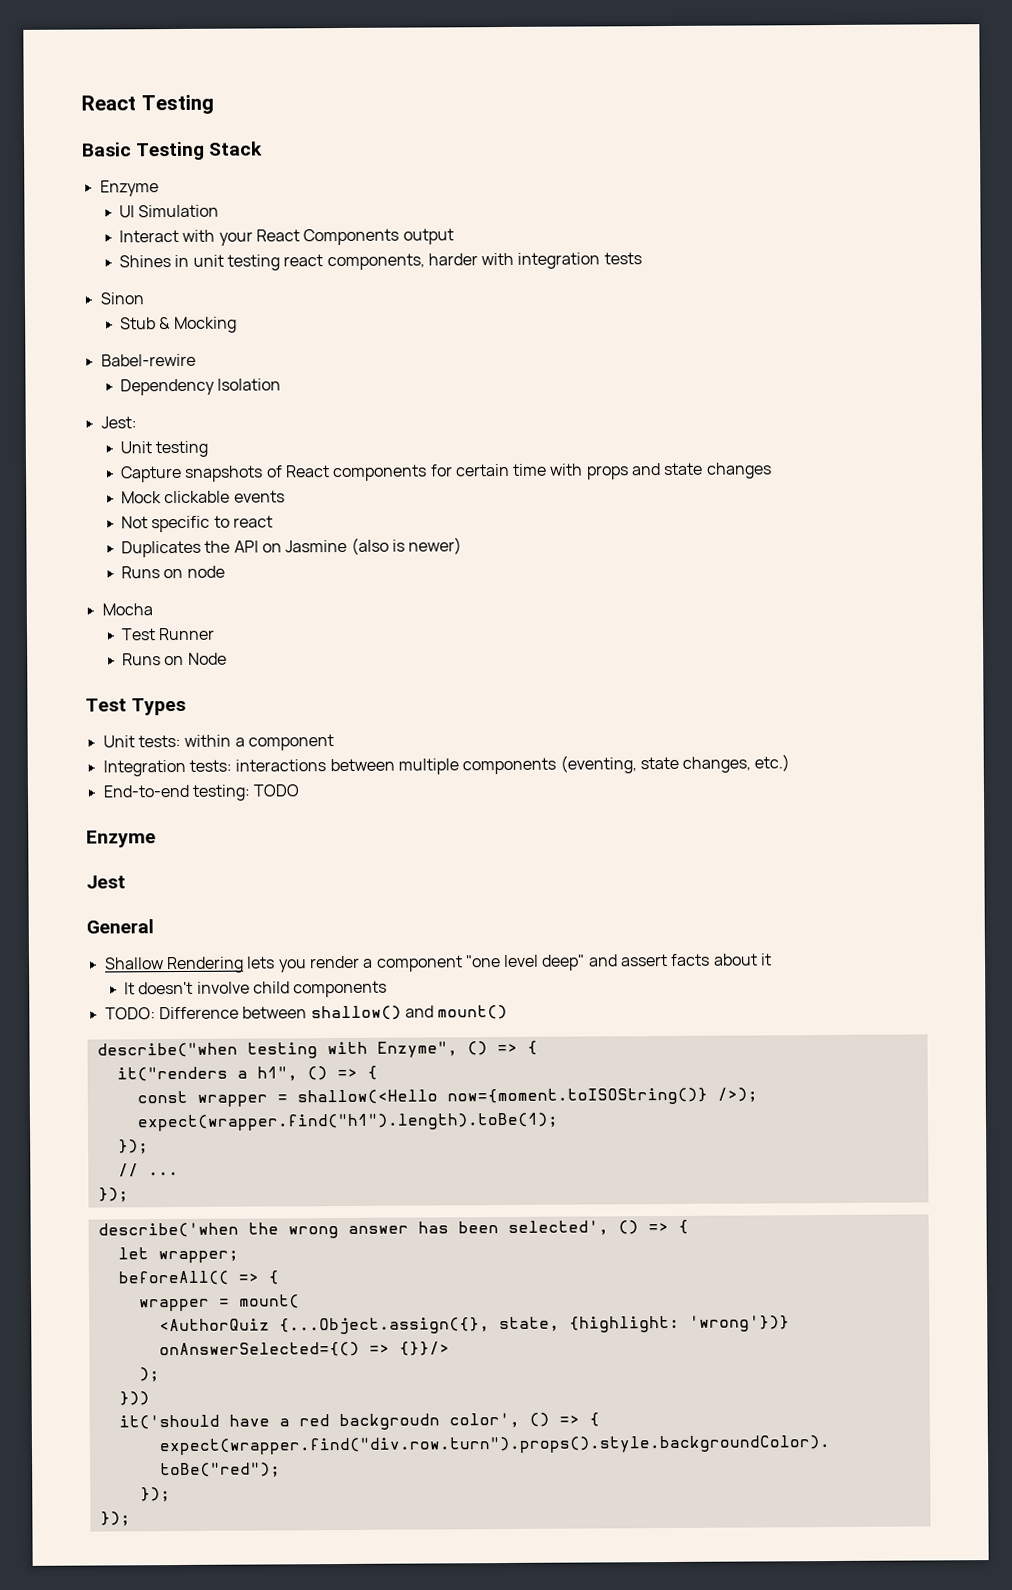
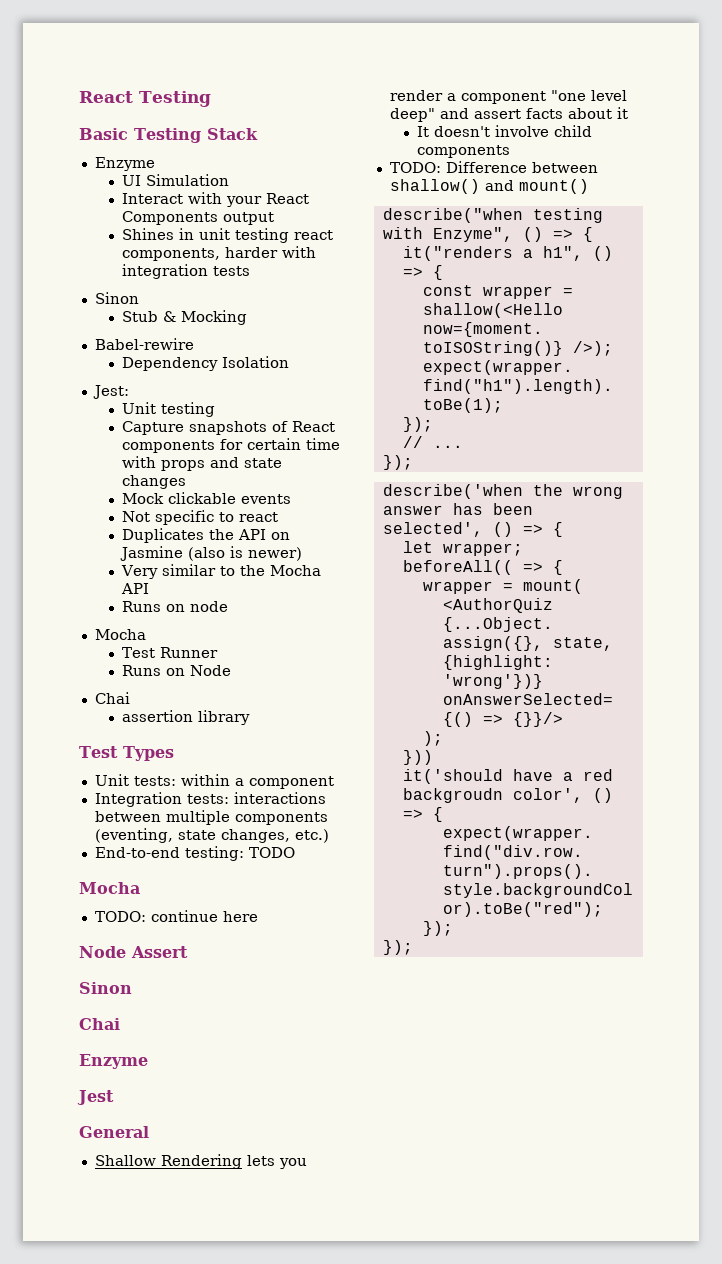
(463, 546) none -> [120,564,321,579] [120,583,149,594] // Very similar to the Mocha API
(227, 658) none -> [94,692,130,704] [121,710,250,725] // Chai // assertion library
(301, 790) none -> [79,882,140,894] [94,910,258,922] [79,946,188,958] [79,982,132,994] [79,1018,120,1030] // Mocha // TODO: continue here // Node Assert // Sinon // Chai

